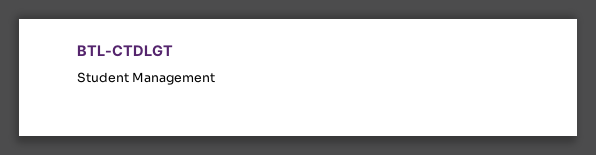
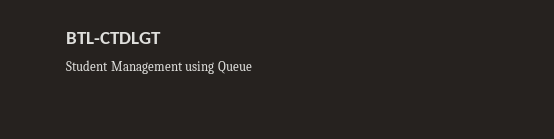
(216, 78) none -> [185,61,252,74] using Queue

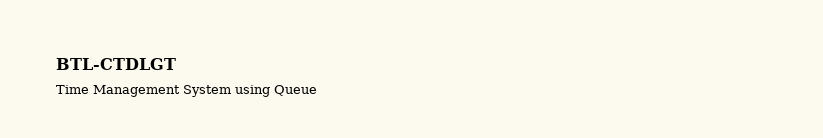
[66,60,183,74] Student Management -> [56,85,231,97] Time Management System

